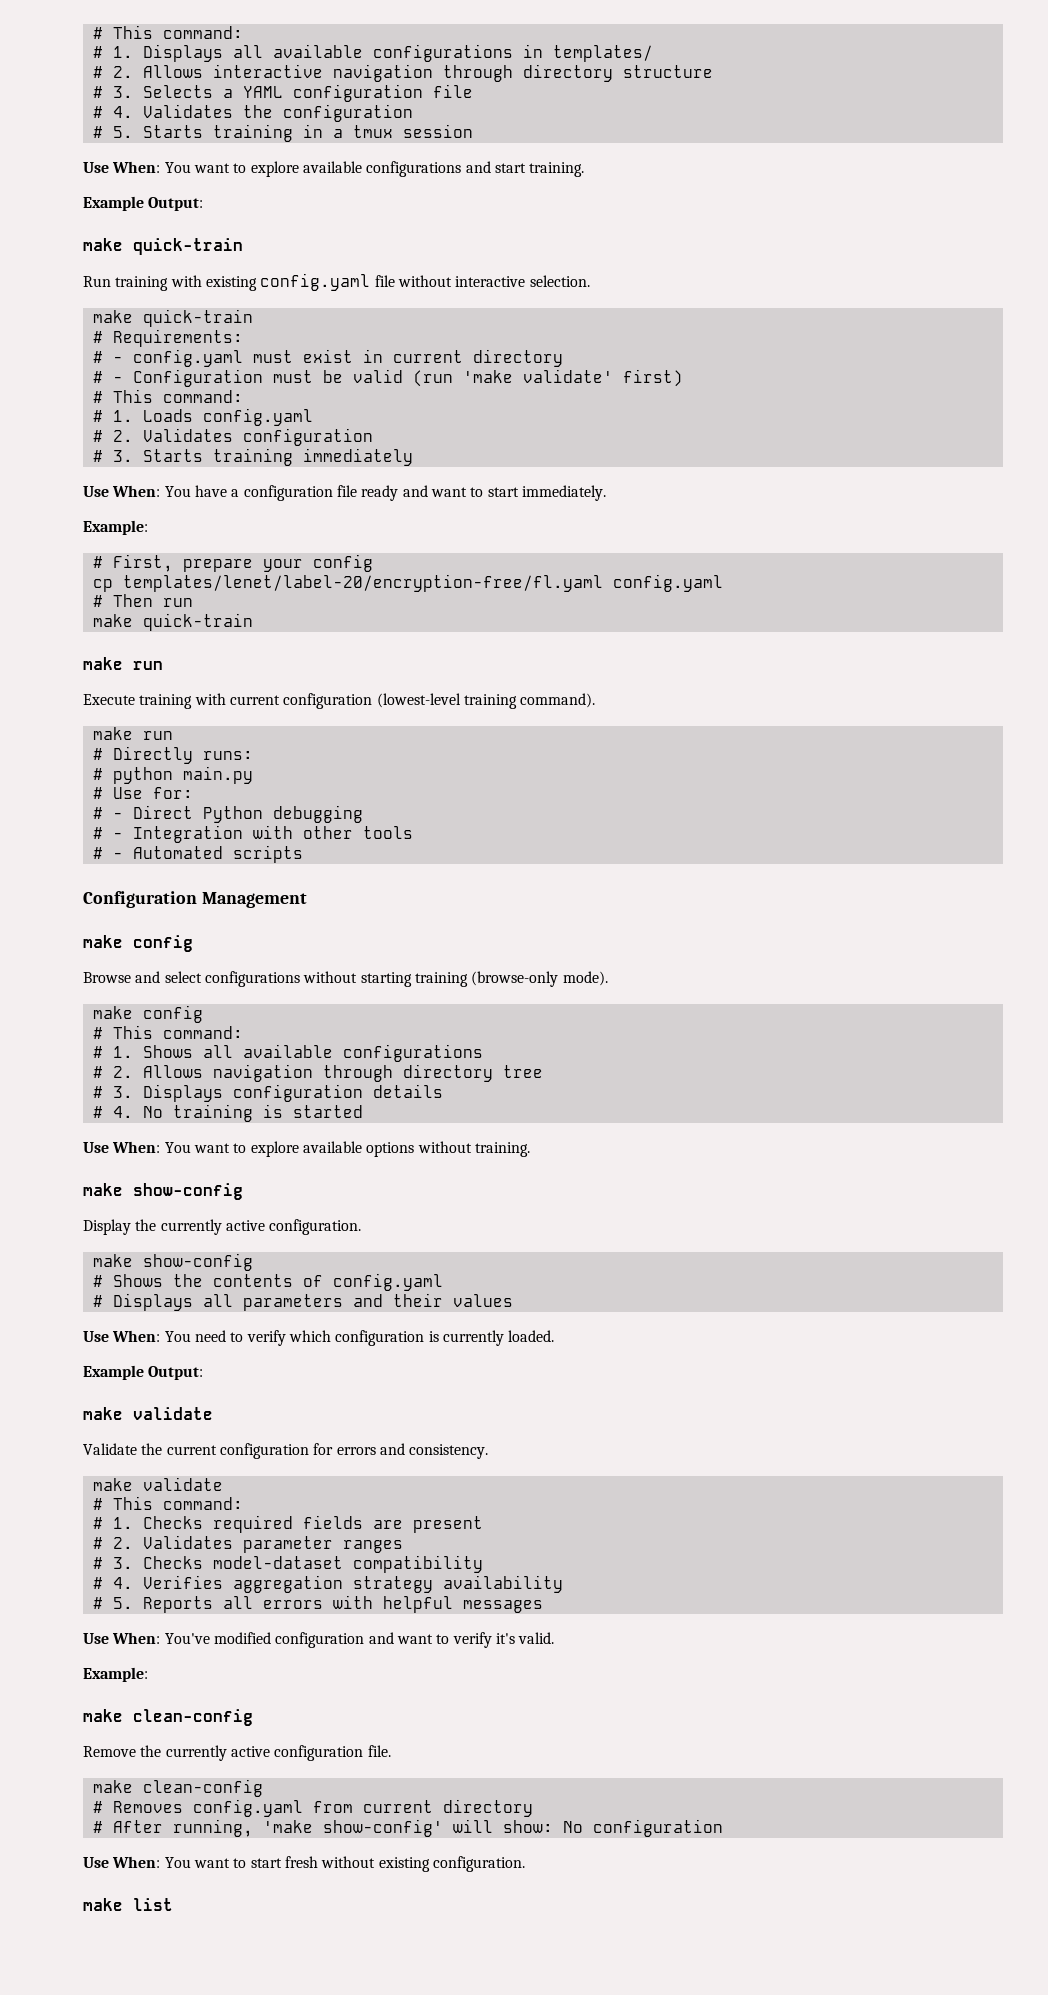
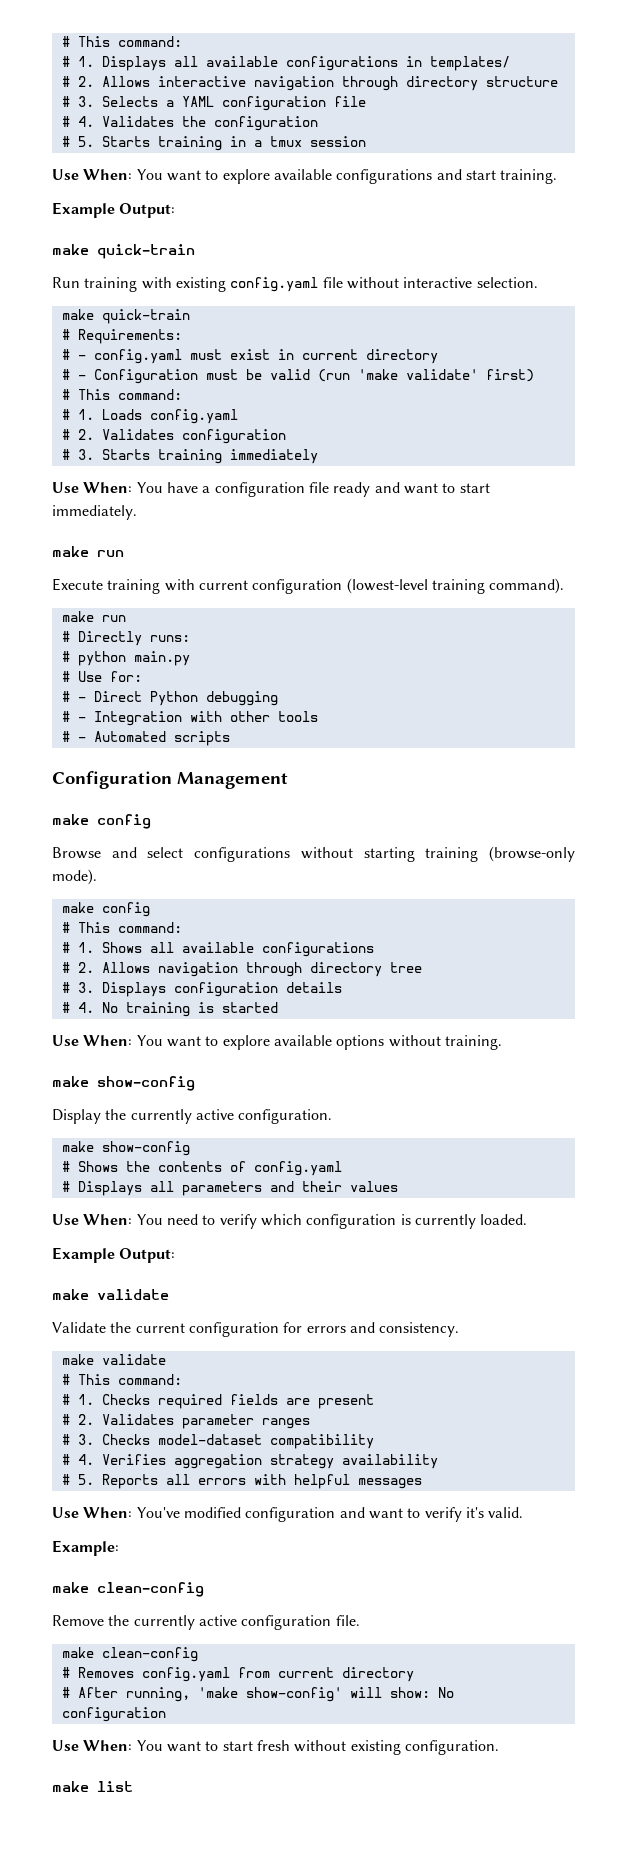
[83,520,148,535] [92,554,373,572] [92,574,723,592] [92,594,193,607] [92,613,253,631] // Example: // # First, prepare your config // cp templates/lenet/label-20/encryption-free/fl.yaml config.yaml // # Then run // make quick-train -> (137, 512) none

